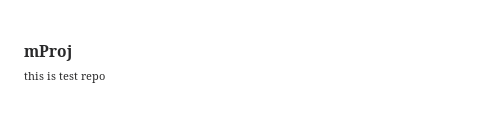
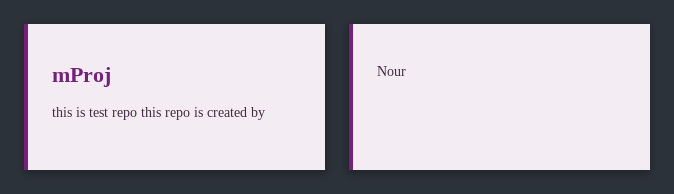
(105, 78) none -> [141,107,265,120] [377,66,406,76] this repo is created by Nour

